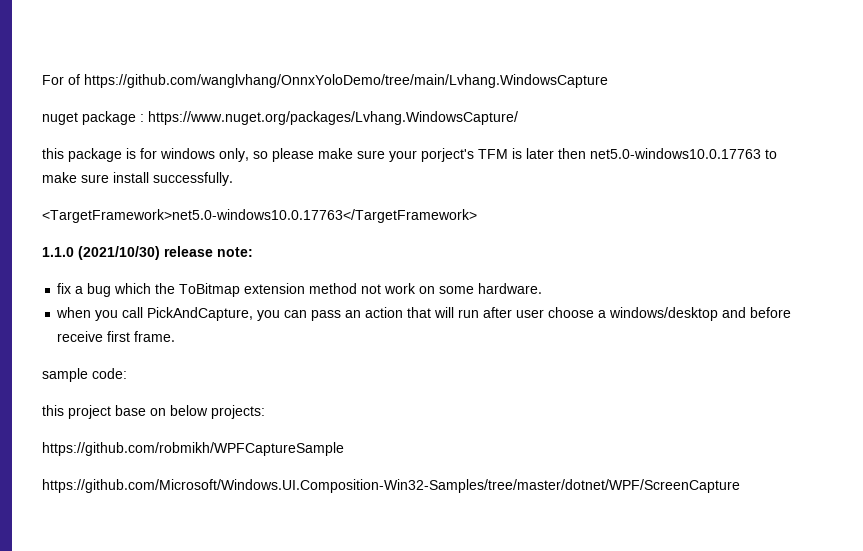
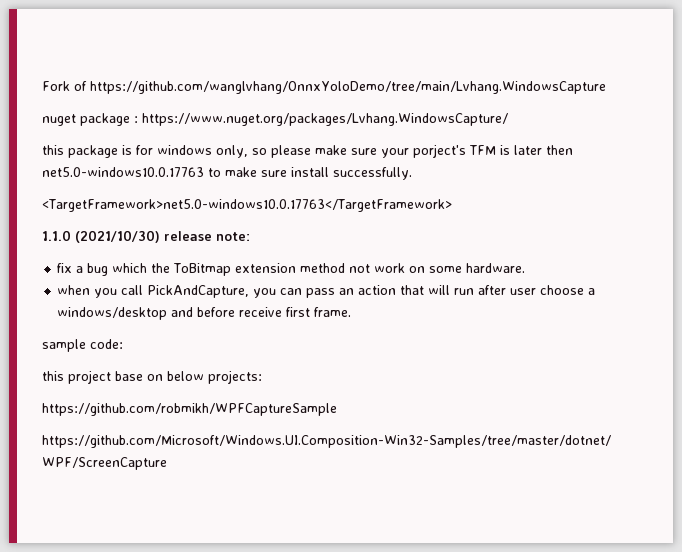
[42,75,64,85] For -> [42,81,70,91] Fork

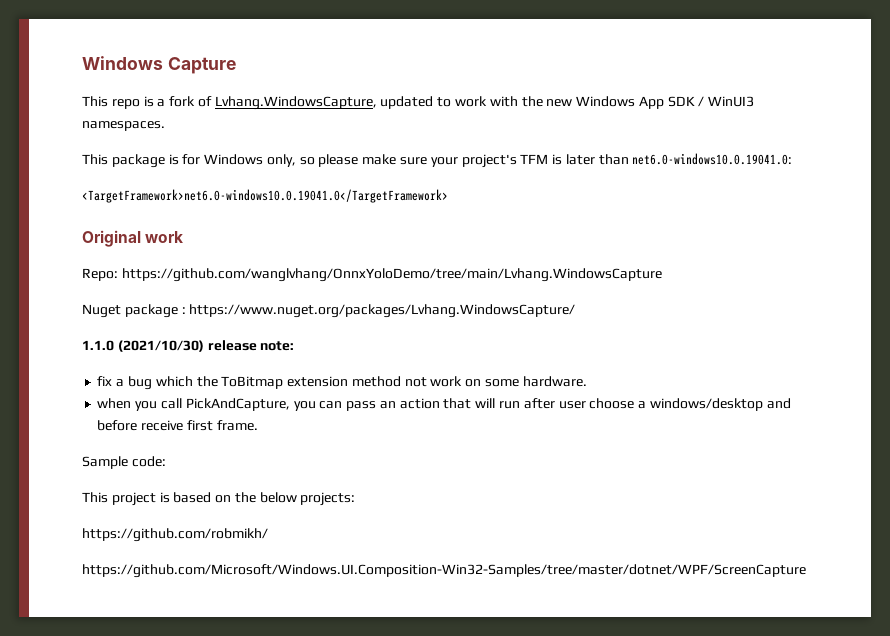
[42,81,606,94] [42,113,508,126] [42,145,64,155] Fork of https://github.com/wanglvhang/OnnxYoloDemo/tree/main/Lvhang.WindowsCapture // nuget package : https://www.nuget.org/packages/Lvhang.WindowsCapture/ // this -> [82,56,236,74] [82,96,755,110] [82,121,165,131] [82,154,108,165] Windows Capture // This repo is a fork of Lvhang.WindowsCapture, updated to work with the new Windows App SDK / WinUI3 namespaces. // This
[157,145,212,155] windows -> [204,154,264,165] Windows
[413,144,466,158] porject's -> [461,154,517,168] project's
[546,145,573,155] [42,167,412,180] [42,199,452,212] then net5.0-windows10.0.17763 to make sure install successfully. // <TargetFramework>net5.0-windows10.0.17763</TargetFramework> -> [598,153,793,165] [82,189,448,203] [82,230,184,247] [82,268,662,282] [82,304,576,318] than net6.0-windows10.0.19041.0: // <TargetFramework>net6.0-windows10.0.19041.0</TargetFramework> // Original work // Repo: https://github.com/wanglvhang/OnnxYoloDemo/tree/main/Lvhang.WindowsCapture // Nuget package : https://www.nuget.org/packages/Lvhang.WindowsCapture/
[42,339,86,352] sample -> [82,456,128,469] Sample
[42,370,163,384] this project base on -> [82,492,256,506] This project is based on the
[42,403,337,416] https://github.com/robmikh/WPFCaptureSample -> [82,528,268,542] https://github.com/robmikh/

